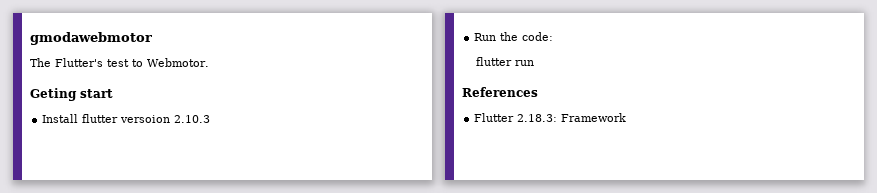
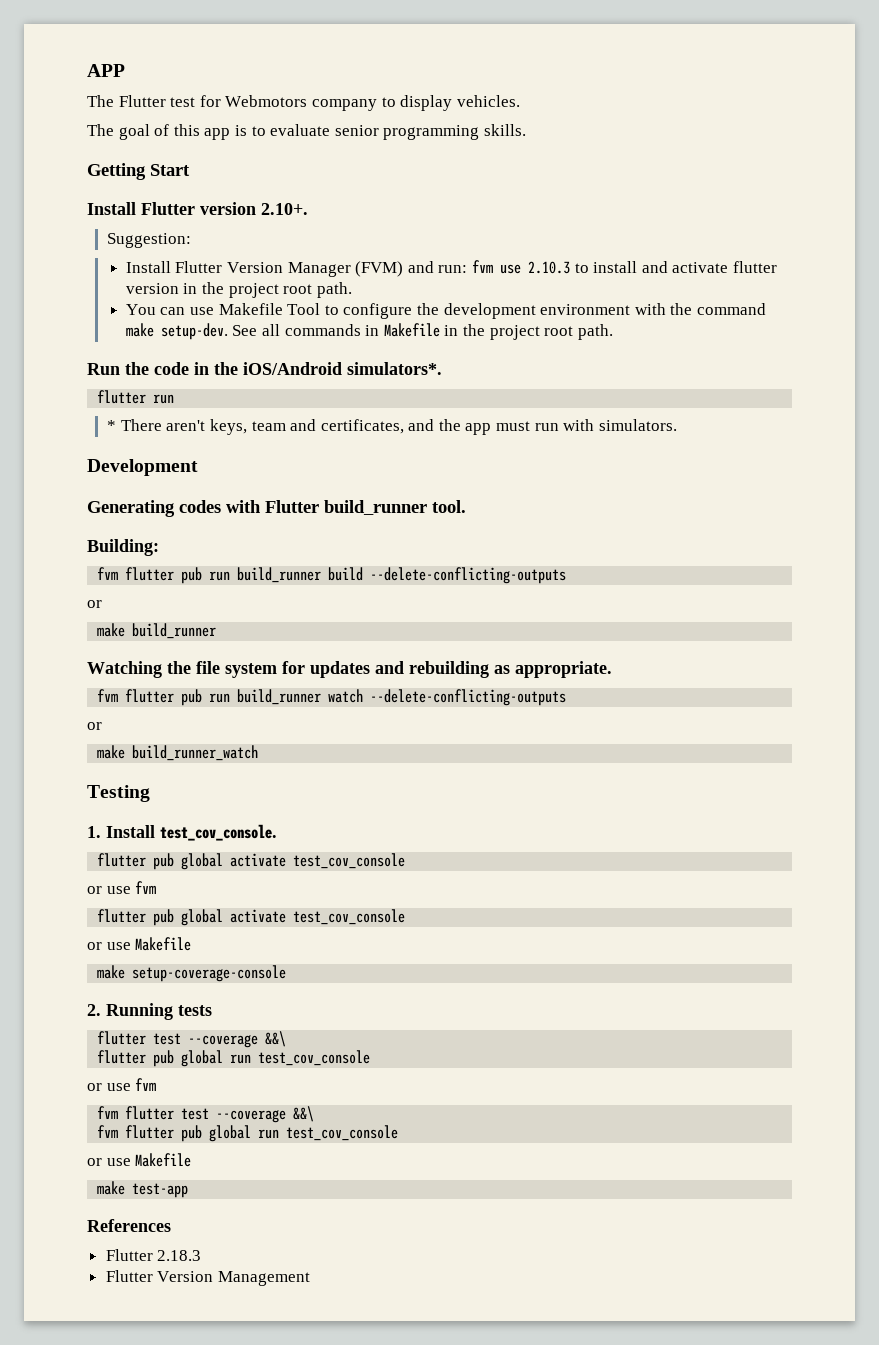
[30,32,152,45] [30,58,209,67] [30,88,113,101] [42,114,211,123] [474,32,554,41] [476,57,535,66] [462,87,538,97] [474,113,627,122] gmodawebmotor // The Flutter's test to Webmotor. // Geting start // Install flutter versoion 2.10.3 // Run the code: // flutter run // References // Flutter 2.18.3: Framework -> [87,64,125,77] [87,95,520,111] [87,124,526,140] [87,163,190,180] [87,202,308,215] [107,233,192,248] [125,260,777,277] [125,282,352,298] [125,303,766,319] [125,323,613,340] [87,362,442,375] [97,390,175,404] [107,419,677,435] [87,459,198,476] [87,500,466,517] [87,539,159,556] [97,567,567,584] [87,600,102,608] [97,623,217,639] [87,661,612,678] [97,689,567,706] [87,722,102,730] [97,745,259,761] [87,785,150,802] [87,824,277,841] [97,853,406,870] [87,881,157,894] [97,909,406,926] [87,937,192,951] [97,965,287,982] [87,1003,212,1020] [97,1031,287,1048] [97,1050,371,1067] [87,1078,157,1091] [97,1106,315,1123] [97,1125,399,1142] [87,1153,192,1167] [97,1181,189,1198] [87,1219,171,1232] [105,1249,202,1261] [105,1270,310,1286] APP // The Flutter test for Webmotors company to display vehicles. // The goal of this app is to evaluate senior programming skills. // Getting Start // Install Flutter version 2.10+. // Suggestion: // Install Flutter Version Manager (FVM) and run: fvm use 2.10.3 to install and activate flutter version in the project root path. // You can use Makefile Tool to configure the development environment with the command make setup-dev. See all commands in Makefile in the project root path. // Run the code in the iOS/Android simulators*. // flutter run // * There aren't keys, team and certificates, and the app must run with simulators. // Development // Generating codes with Flutter build_runner tool. // Building: // fvm flutter pub run build_runner build --delete-conflicting-outputs // or // make build_runner // Watching the file system for updates and rebuilding as appropriate. // fvm flutter pub run build_runner watch --delete-conflicting-outputs // or // make build_runner_watch // Testing // 1. Install test_cov_console. // flutter pub global activate test_cov_console // or use fvm // flutter pub global activate test_cov_console // or use Makefile // make setup-coverage-console // 2. Running tests // flutter test --coverage &&\ // flutter pub global run test_cov_console // or use fvm // fvm flutter test --coverage &&\ // fvm flutter pub global run test_cov_console // or use Makefile // make test-app // References // Flutter 2.18.3 // Flutter Version Management

